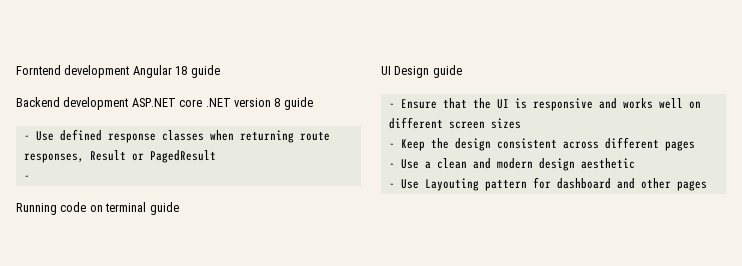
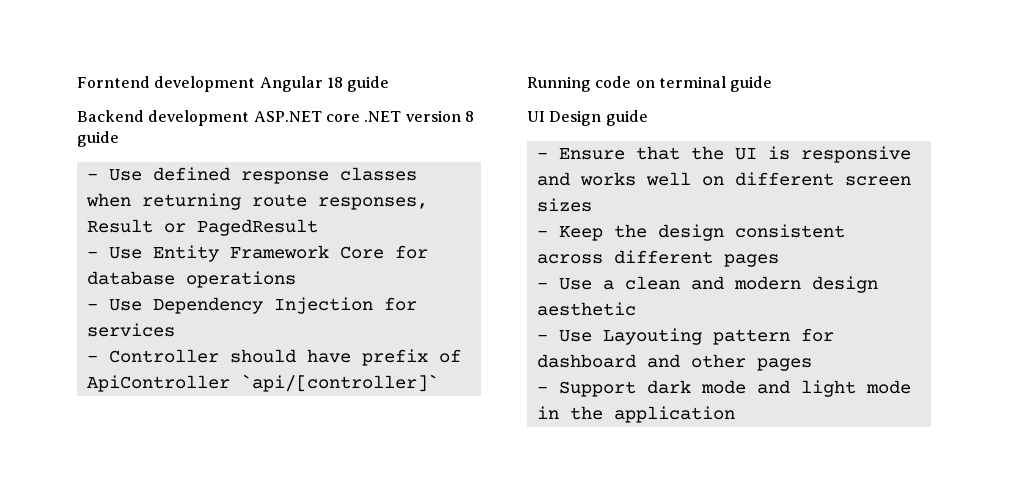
(30, 177) none -> [108,245,428,262] [86,271,296,288] [86,297,417,314] [86,323,175,337] [86,349,461,366] [86,374,439,392] Use Entity Framework Core for database operations // - Use Dependency Injection for services // - Controller should have prefix of ApiController `api/[controller]`
(707, 186) none -> [536,380,911,397] [536,406,735,423] // - Support dark mode and light mode in the application

